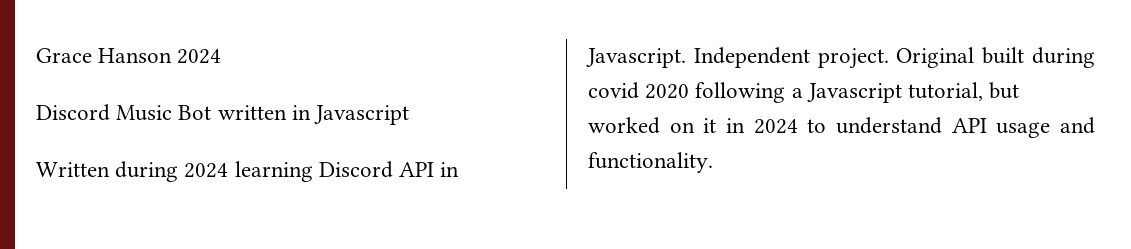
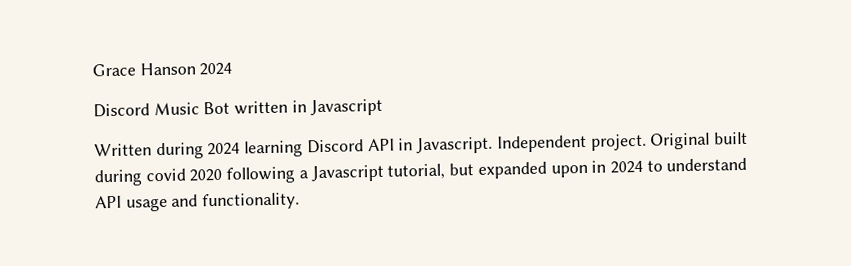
[588,117,717,134] worked on it -> [477,161,588,180] expanded upon

